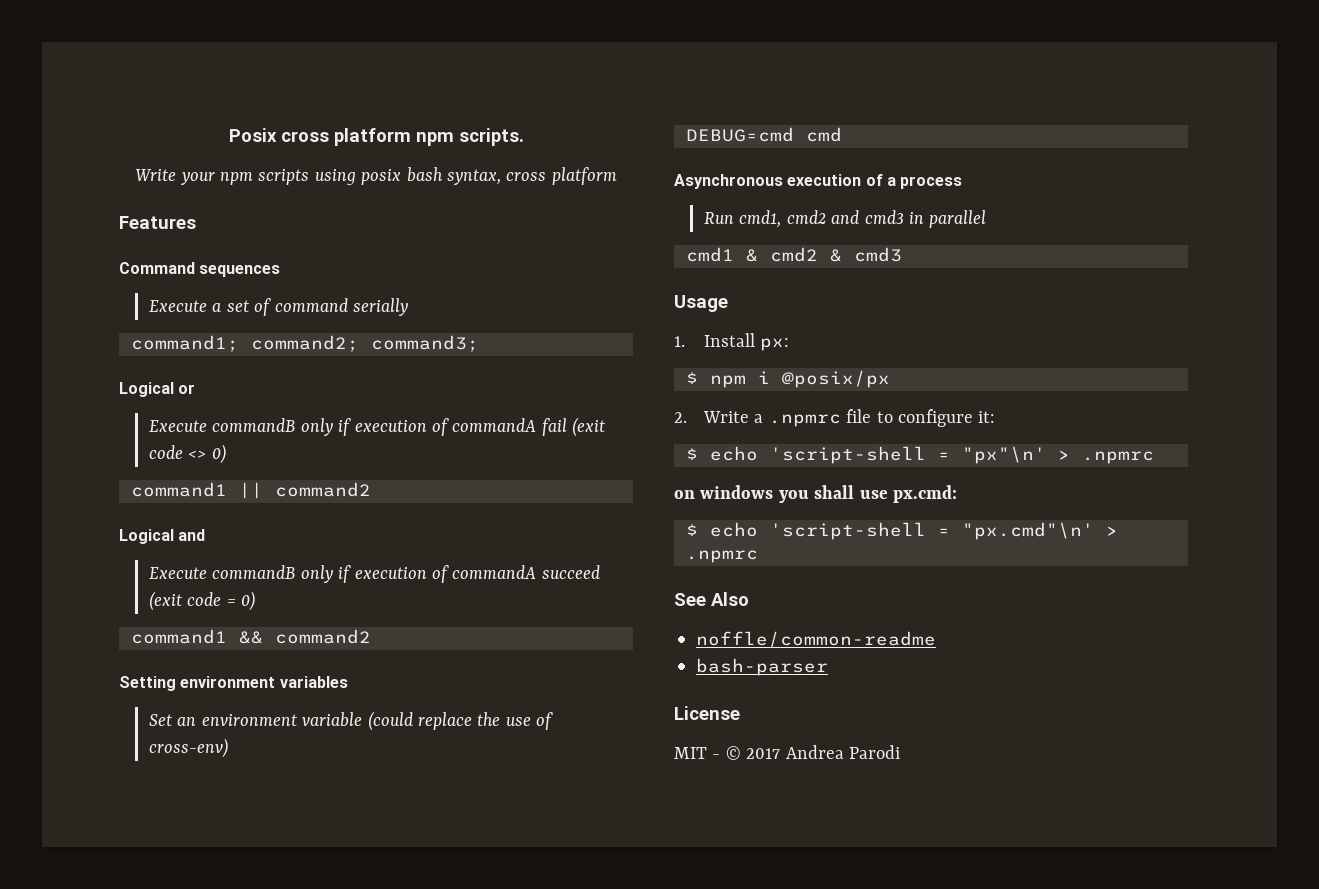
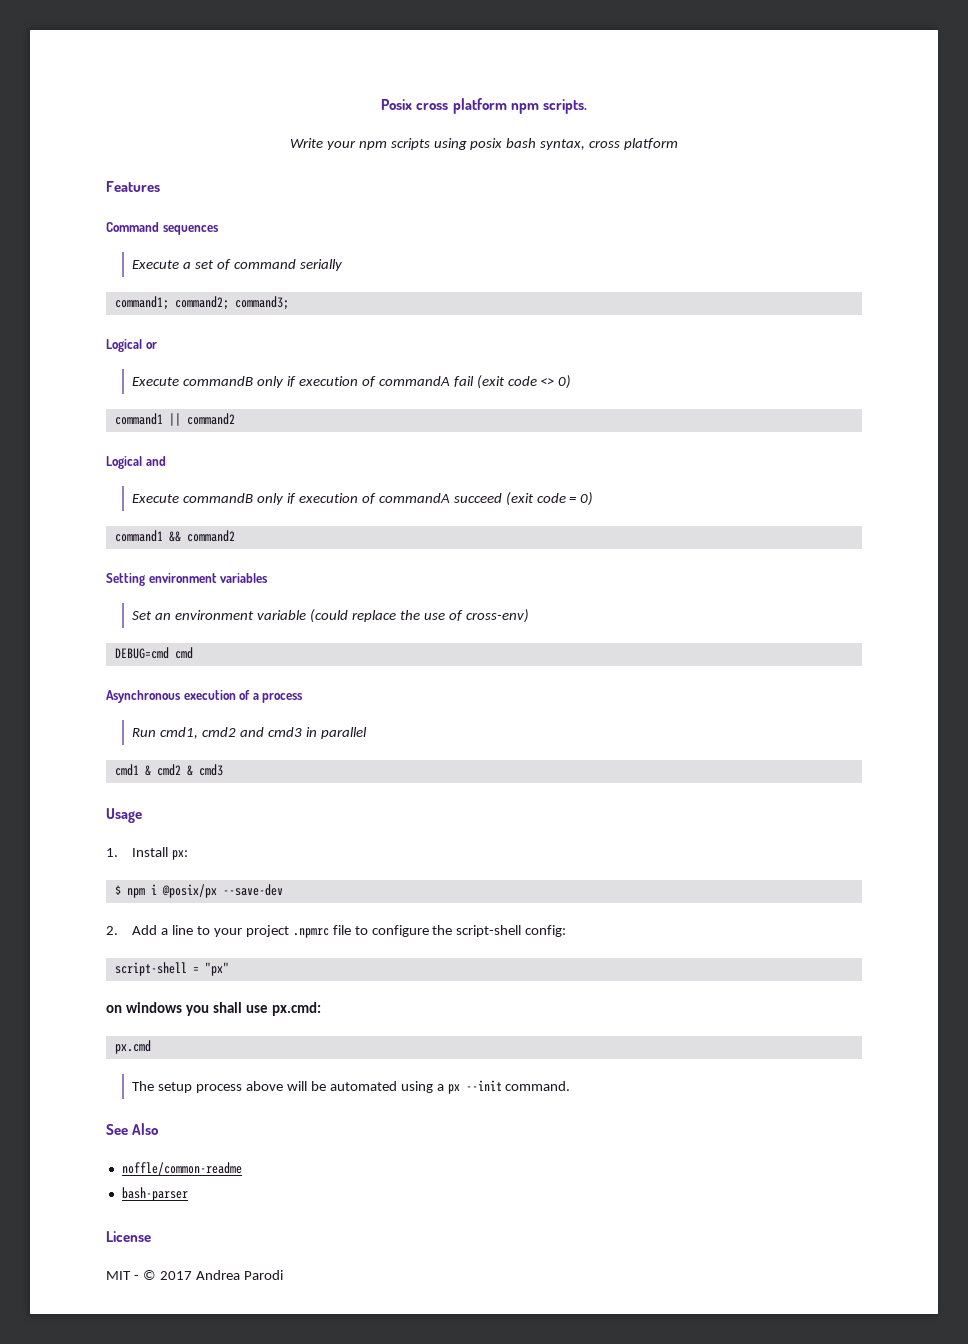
(890, 379) none -> [222,884,283,896] --save-dev
[702,409,996,427] [686,446,1154,464] Write a .npmrc file to configure it: // $ echo 'script-shell = "px"\n' > .npmrc -> [132,925,567,938] [114,962,229,976] Add a line to your project .npmrc file to configure the script-shell config: // script-shell = "px"
[686,522,1118,540] [686,550,758,563] $ echo 'script-shell = "px.cmd"\n' > .npmrc -> [114,1040,151,1054] [132,1080,571,1094] px.cmd // The setup process above will be automated using a px --init command.

